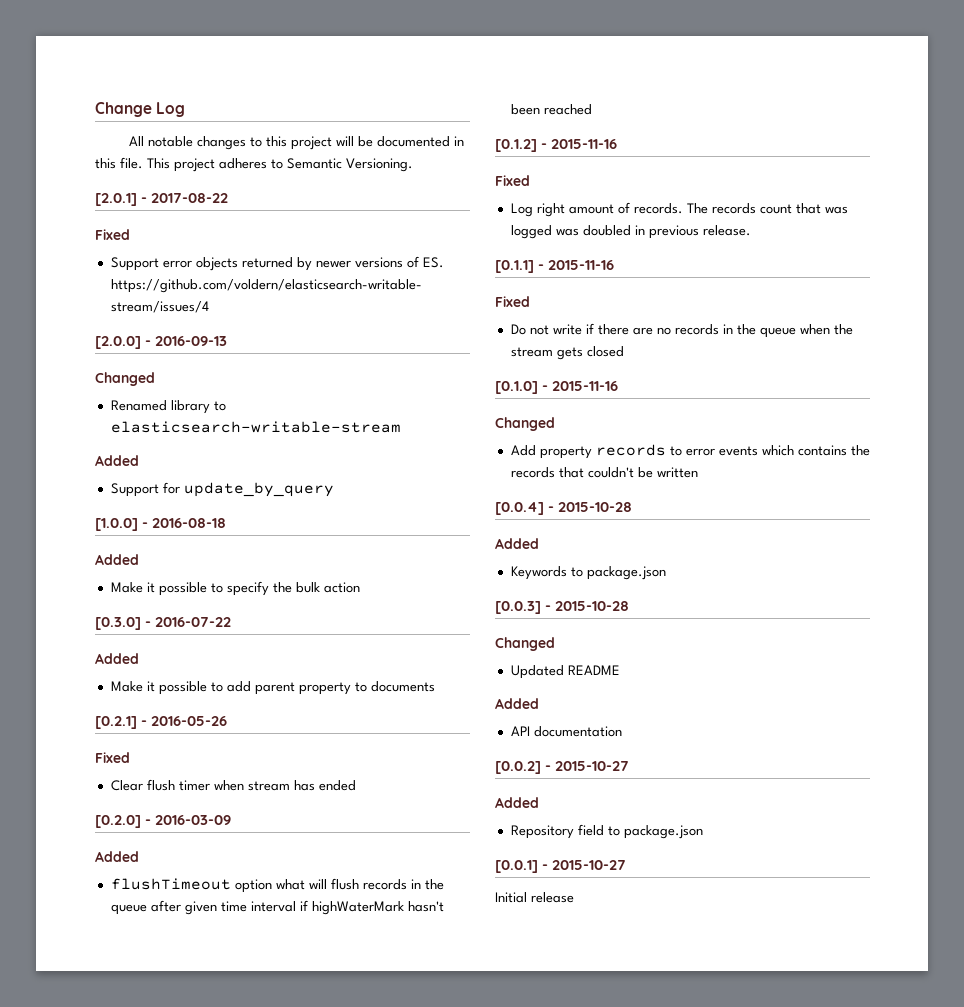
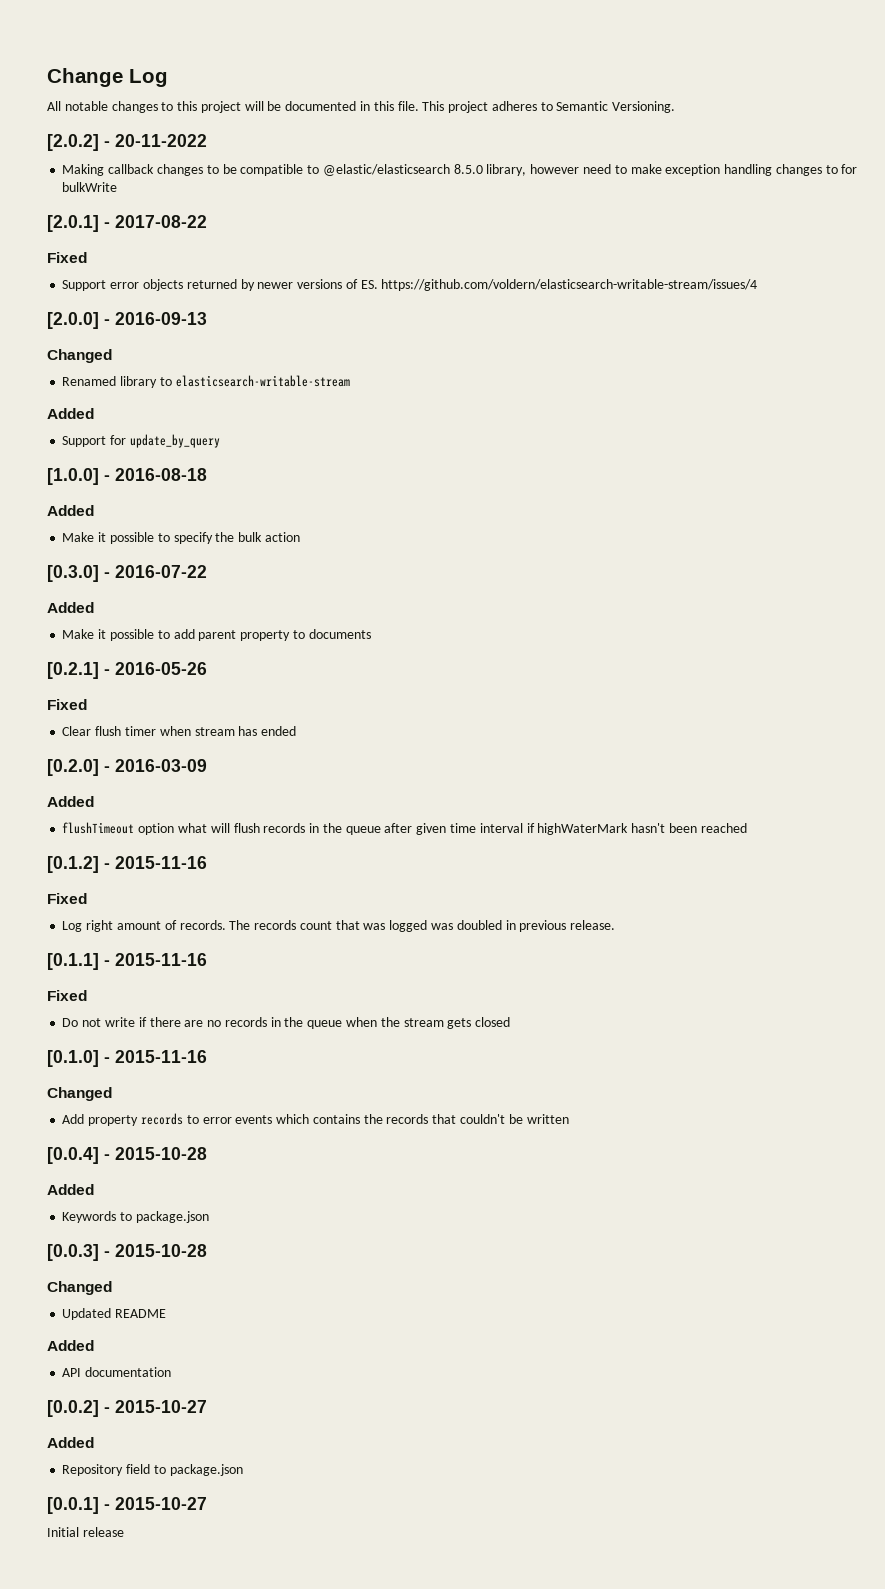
(413, 165) none -> [47,134,207,151] [62,164,858,176] [62,182,118,192] // [2.0.2] - 20-11-2022 // Making callback changes to be compatible to @elastic/elasticsearch 8.5.0 library, however need to make exception handling changes to for bulkWrite

